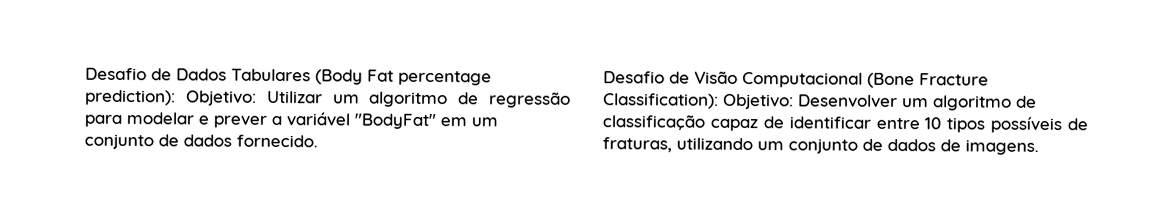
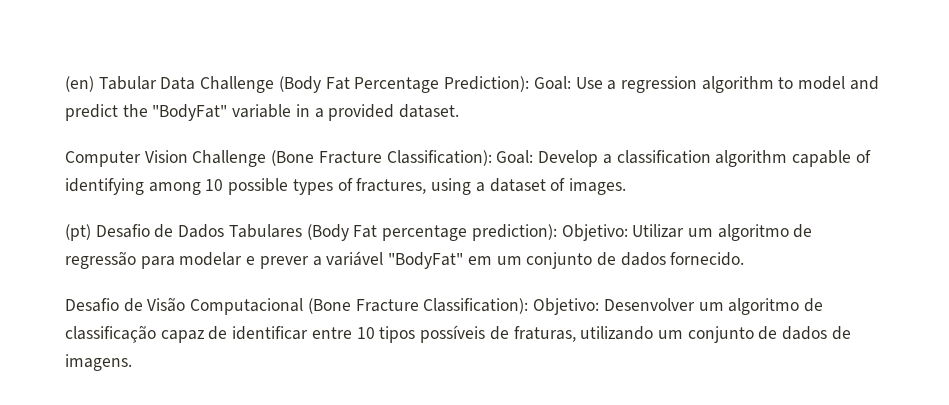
(85, 74) none -> [65,76,879,93] [65,104,460,121] [65,150,871,167] [65,178,626,195] [65,224,91,241] (en) Tabular Data Challenge (Body Fat Percentage Prediction): Goal: Use a regression algorithm to model and predict the "BodyFat" variable in a provided dataset. // Computer Vision Challenge (Bone Fracture Classification): Goal: Develop a classification algorithm capable of identifying among 10 possible types of fractures, using a dataset of images. // (pt)

